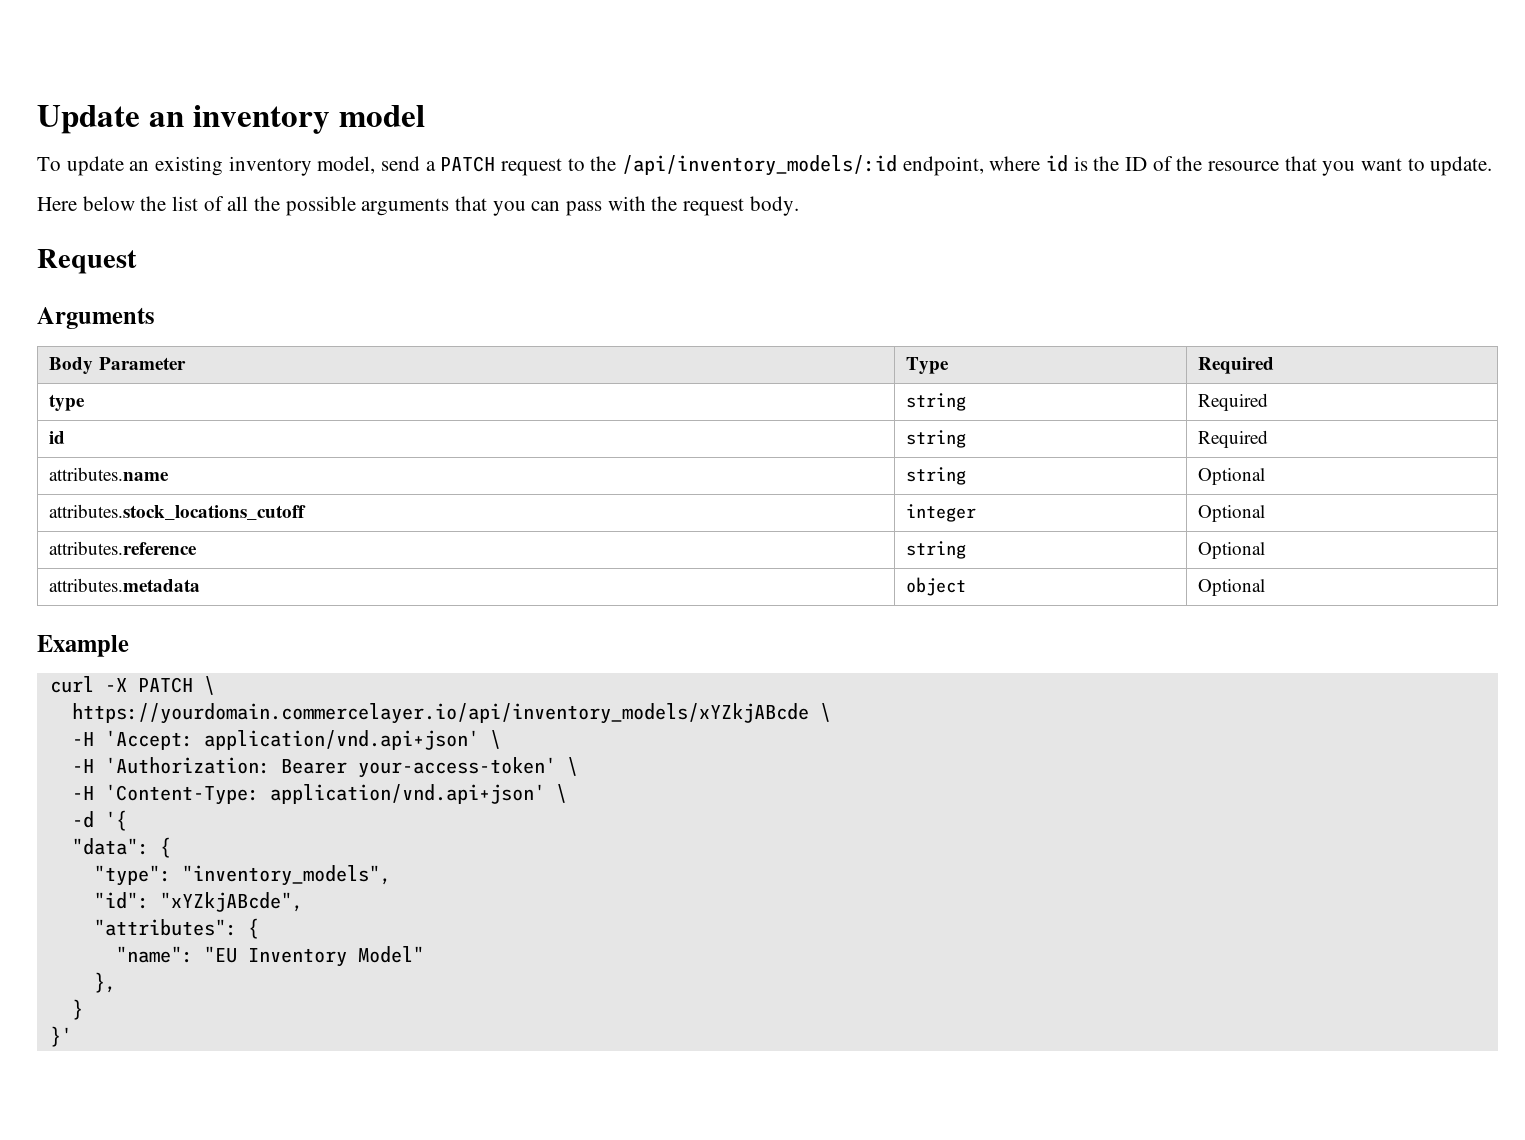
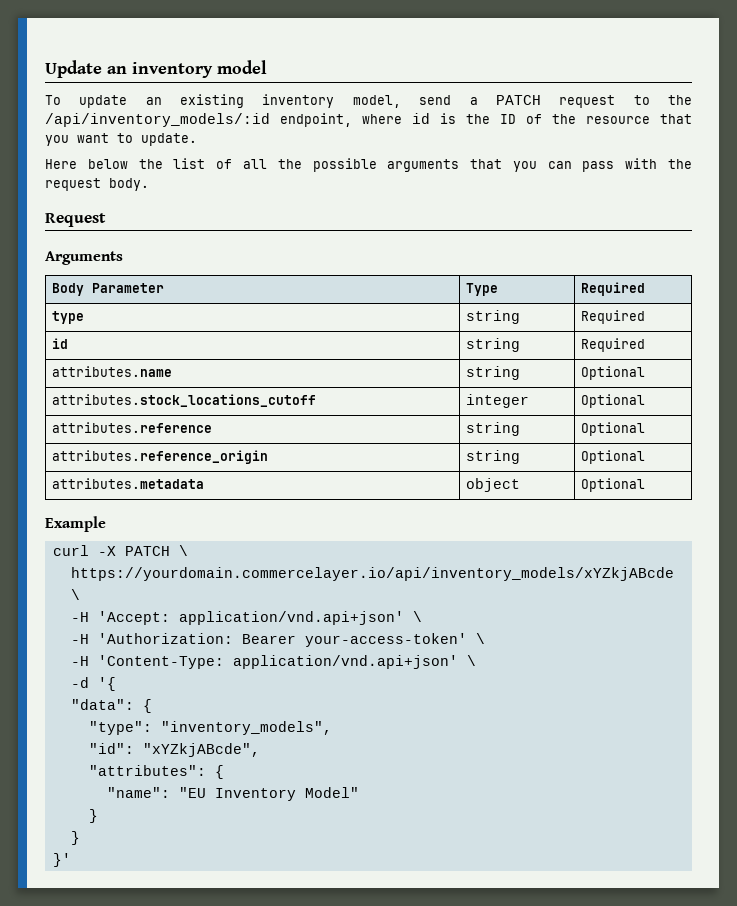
(1266, 550) none -> [51,450,268,464] [465,450,520,464] [580,450,645,464] // attributes.reference_origin | string | Optional
[93,972,116,993] }, -> [88,809,98,823] }

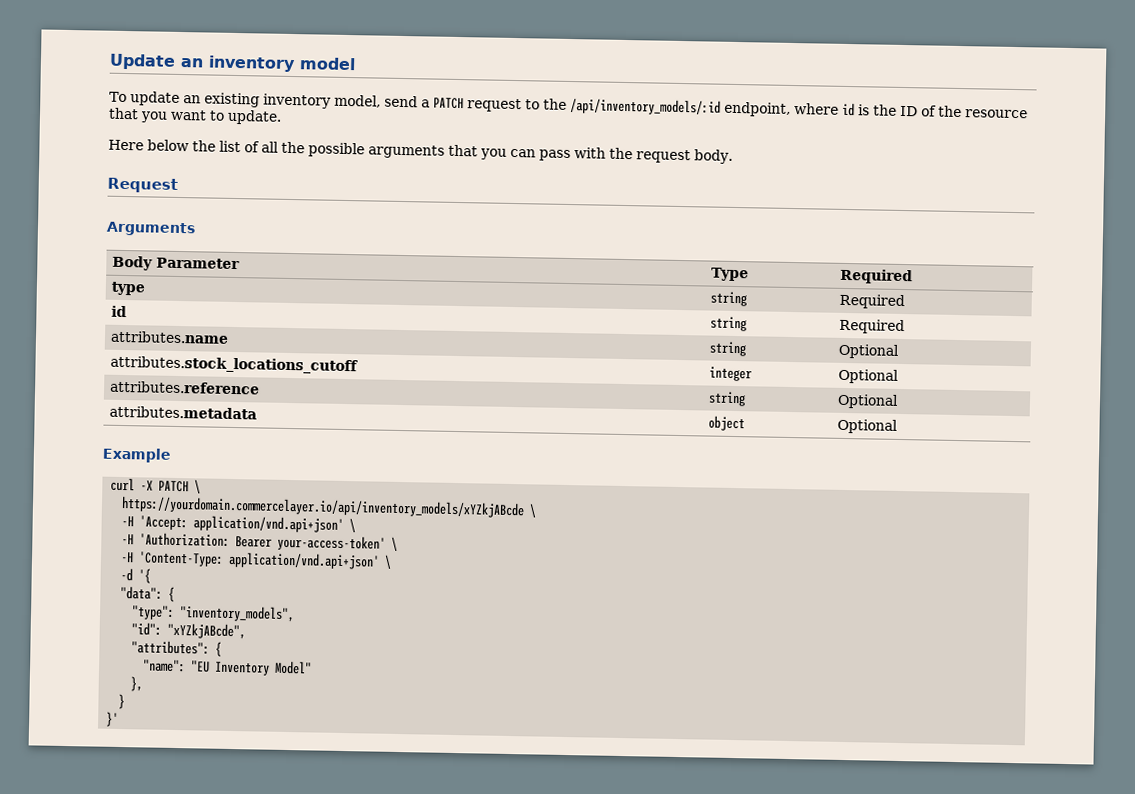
[51,450,268,464] [465,450,520,464] [580,450,645,464] // attributes.reference_origin | string | Optional -> (900, 401) none
[88,809,98,823] } -> [130,676,144,692] },

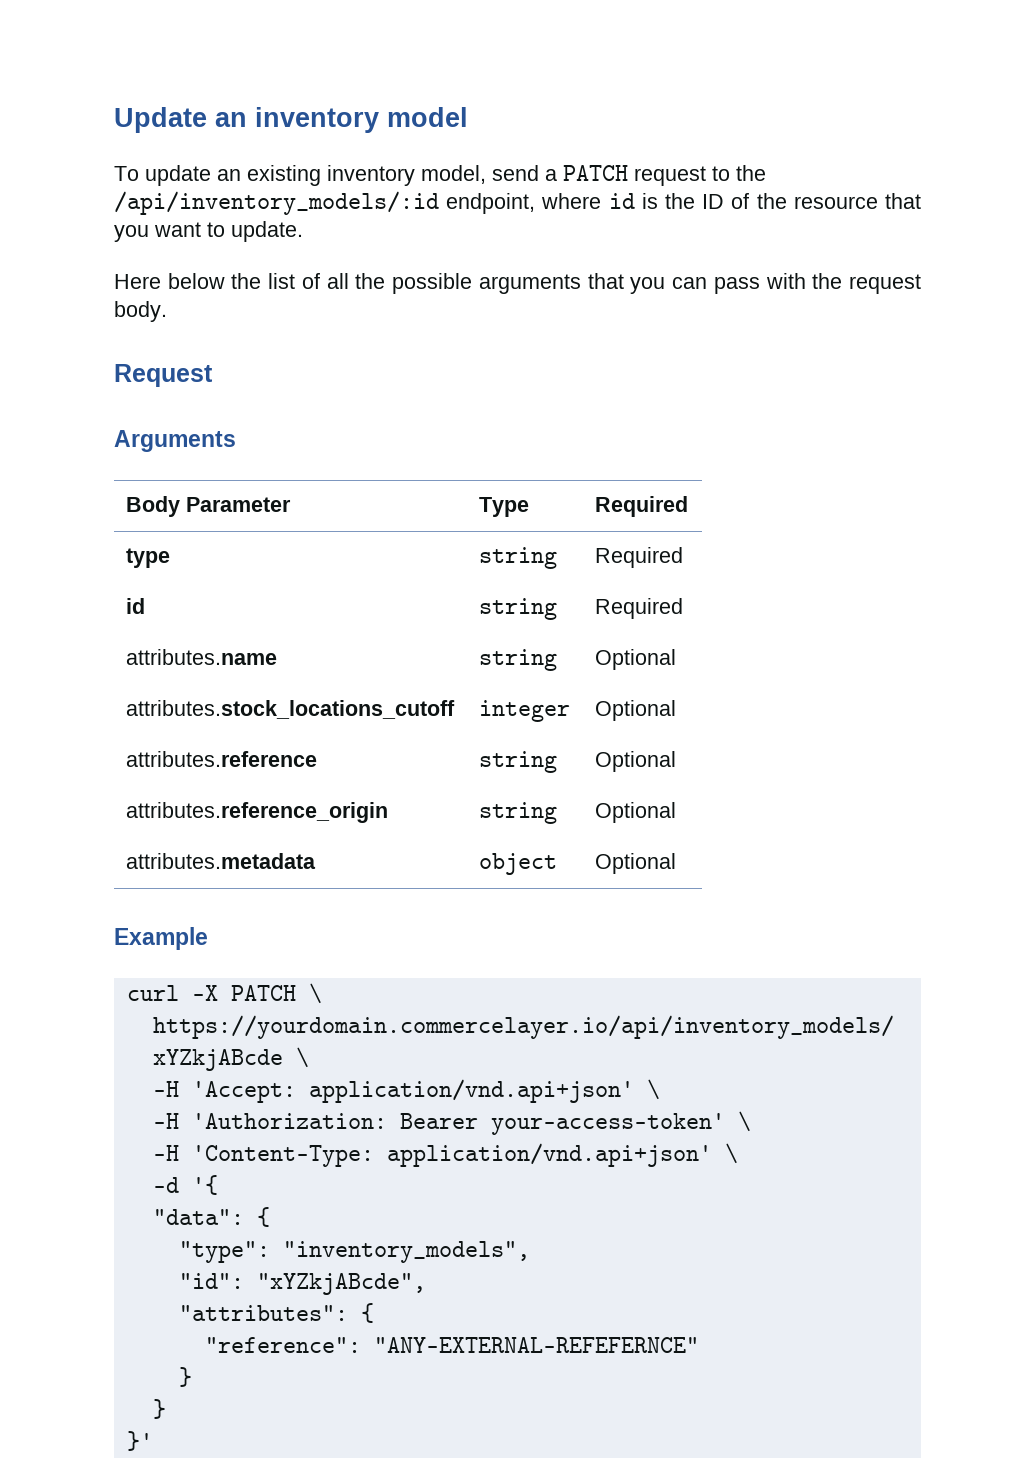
(900, 401) none -> [126,802,389,823] [479,802,558,824] [595,802,677,823] // attributes.reference_origin | string | Optional
[142,659,313,676] [130,676,144,692] "name": "EU Inventory Model" // }, -> [204,1337,699,1353] [178,1367,192,1387] "reference": "ANY-EXTERNAL-REFEFERNCE" // }

